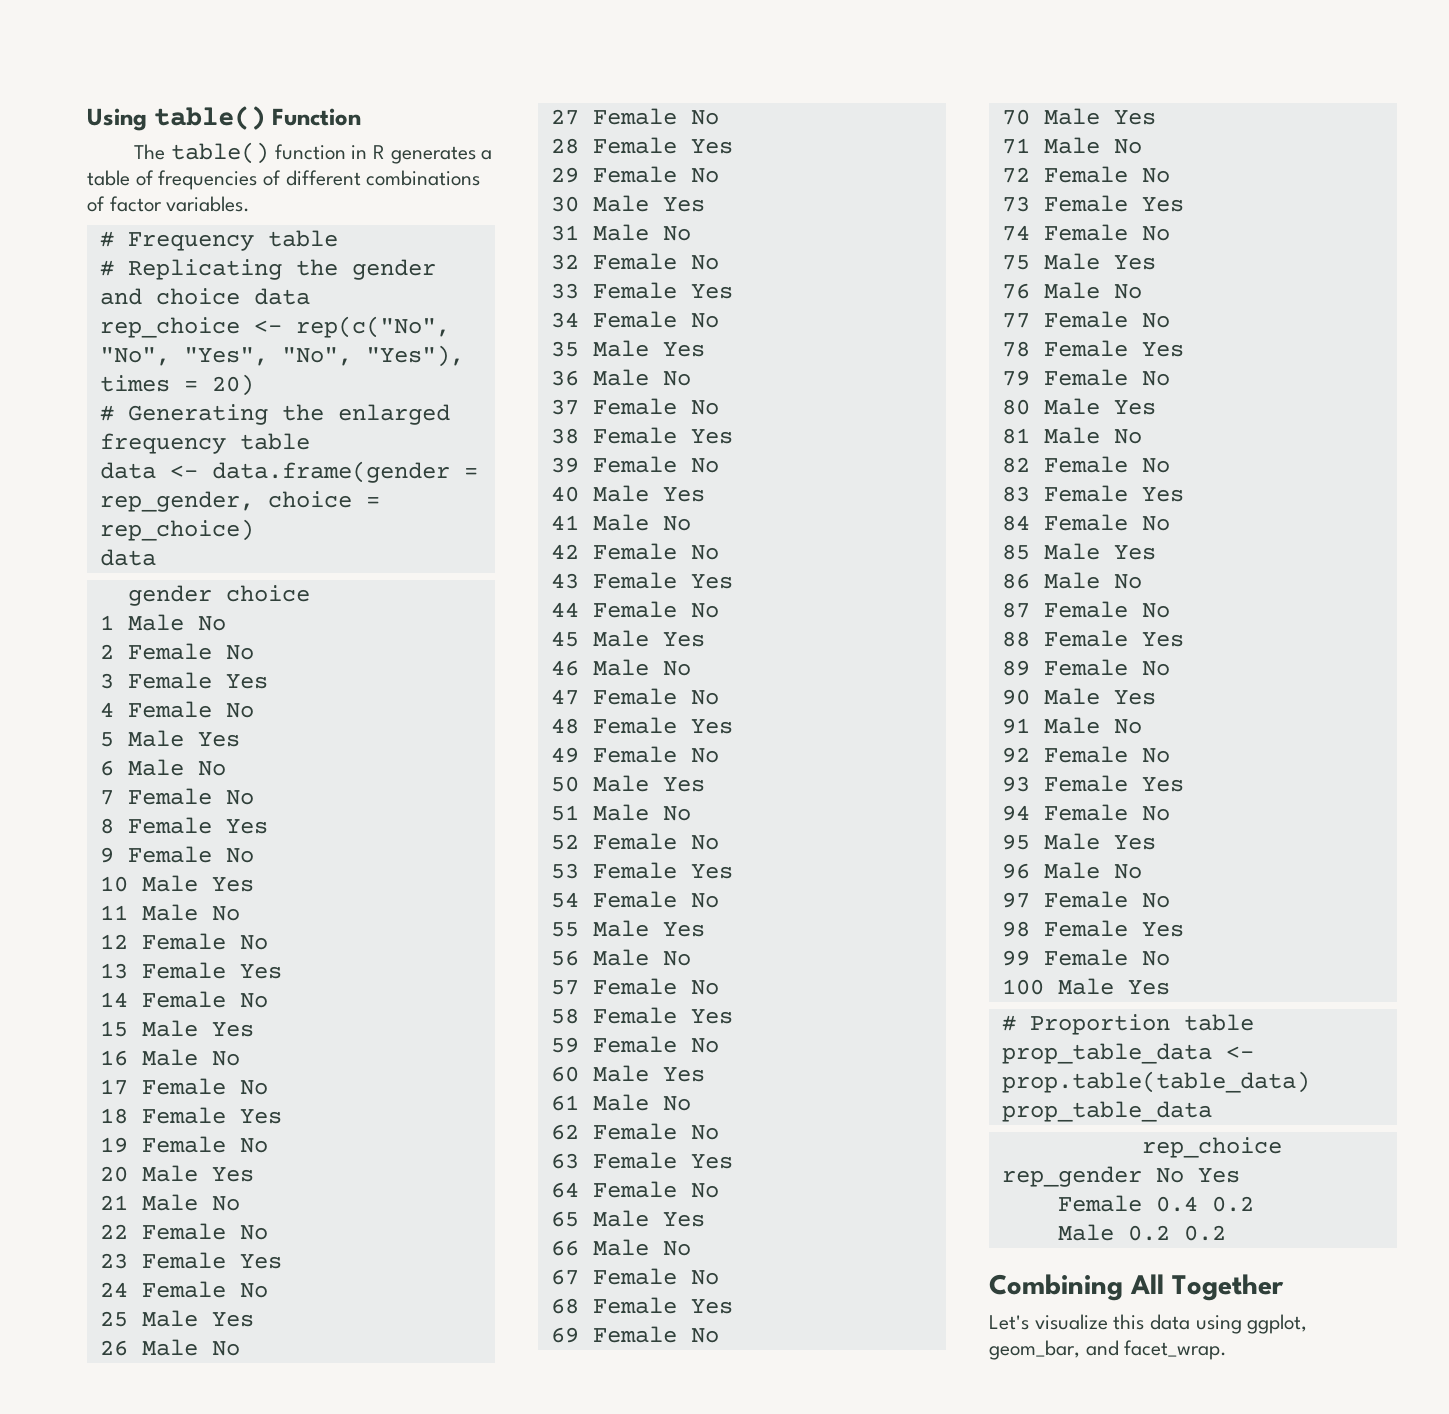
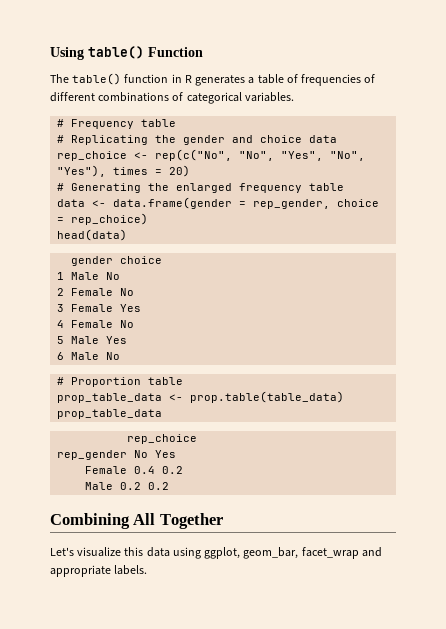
[109,196,162,212] factor -> [186,92,242,104] categorical
[99,549,156,566] data -> [57,229,128,241] head(data)
[99,788,254,805] [99,817,268,834] [99,846,254,863] [99,875,254,892] [99,904,240,921] [99,933,268,950] [99,962,282,979] [99,991,268,1008] [99,1020,254,1037] [99,1049,240,1066] [99,1078,268,1095] [99,1107,282,1124] [99,1136,268,1153] [99,1165,254,1182] [99,1194,240,1211] [99,1223,268,1240] [99,1252,282,1269] [99,1281,268,1298] [99,1310,254,1327] [99,1339,240,1356] [550,108,719,125] [550,137,733,154] [550,166,719,183] [550,195,705,212] [550,224,691,241] [550,253,719,270] [550,282,733,299] [550,311,719,328] [550,340,705,357] [550,369,691,386] [550,398,719,415] [550,427,733,444] [550,456,719,473] [550,485,705,502] [550,514,691,531] [550,543,719,560] [550,572,733,589] [550,601,719,618] [550,630,705,647] [550,659,691,676] [550,688,719,705] [550,717,733,734] [550,746,719,763] [550,775,705,792] [550,804,691,821] [550,833,719,850] [550,862,733,879] [550,891,719,908] [550,920,705,937] [550,949,691,966] [550,978,719,995] [550,1007,733,1024] [550,1036,719,1053] [550,1065,705,1082] [550,1094,691,1111] [550,1123,719,1140] [550,1152,733,1169] [550,1181,719,1198] [550,1210,705,1227] [550,1239,691,1256] [550,1268,719,1285] [550,1297,733,1314] [550,1326,719,1343] [1001,108,1156,125] [1001,137,1142,154] [1001,166,1170,183] [1001,195,1184,212] [1001,224,1170,241] [1001,253,1156,270] [1001,282,1142,299] [1001,311,1170,328] [1001,340,1184,357] [1001,369,1170,386] [1001,398,1156,415] [1001,427,1142,444] [1001,456,1170,473] [1001,485,1184,502] [1001,514,1170,531] [1001,543,1156,560] [1001,572,1142,589] [1001,601,1170,618] [1001,630,1184,647] [1001,659,1170,676] [1001,688,1156,705] [1001,717,1142,734] [1001,746,1170,763] [1001,775,1184,792] [1001,804,1170,821] [1001,833,1156,850] [1001,862,1142,879] [1001,891,1170,908] [1001,920,1184,937] [1001,949,1170,966] [1001,978,1170,995] // 7 Female No // 8 Female Yes // 9 Female No // 10 Male Yes // 11 Male No // 12 Female No // 13 Female Yes // 14 Female No // 15 Male Yes // 16 Male No // 17 Female No // 18 Female Yes // 19 Female No // 20 Male Yes // 21 Male No // 22 Female No // 23 Female Yes // 24 Female No // 25 Male Yes // 26 Male No // 27 Female No // 28 Female Yes // 29 Female No // 30 Male Yes // 31 Male No // 32 Female No // 33 Female Yes // 34 Female No // 35 Male Yes // 36 Male No // 37 Female No // 38 Female Yes // 39 Female No // 40 Male Yes // 41 Male No // 42 Female No // 43 Female Yes // 44 Female No // 45 Male Yes // 46 Male No // 47 Female No // 48 Female Yes // 49 Female No // 50 Male Yes // 51 Male No // 52 Female No // 53 Female Yes // 54 Female No // 55 Male Yes // 56 Male No // 57 Female No // 58 Female Yes // 59 Female No // 60 Male Yes // 61 Male No // 62 Female No // 63 Female Yes // 64 Female No // 65 Male Yes // 66 Male No // 67 Female No // 68 Female Yes // 69 Female No // 70 Male Yes // 71 Male No // 72 Female No // 73 Female Yes // 74 Female No // 75 Male Yes // 76 Male No // 77 Female No // 78 Female Yes // 79 Female No // 80 Male Yes // 81 Male No // 82 Female No // 83 Female Yes // 84 Female No // 85 Male Yes // 86 Male No // 87 Female No // 88 Female Yes // 89 Female No // 90 Male Yes // 91 Male No // 92 Female No // 93 Female Yes // 94 Female No // 95 Male Yes // 96 Male No // 97 Female No // 98 Female Yes // 99 Female No // 100 Male Yes -> (121, 356) none
[1085,1340,1228,1360] and facet_wrap. -> [301,547,382,559] [50,565,148,577] facet_wrap and appropriate labels.

